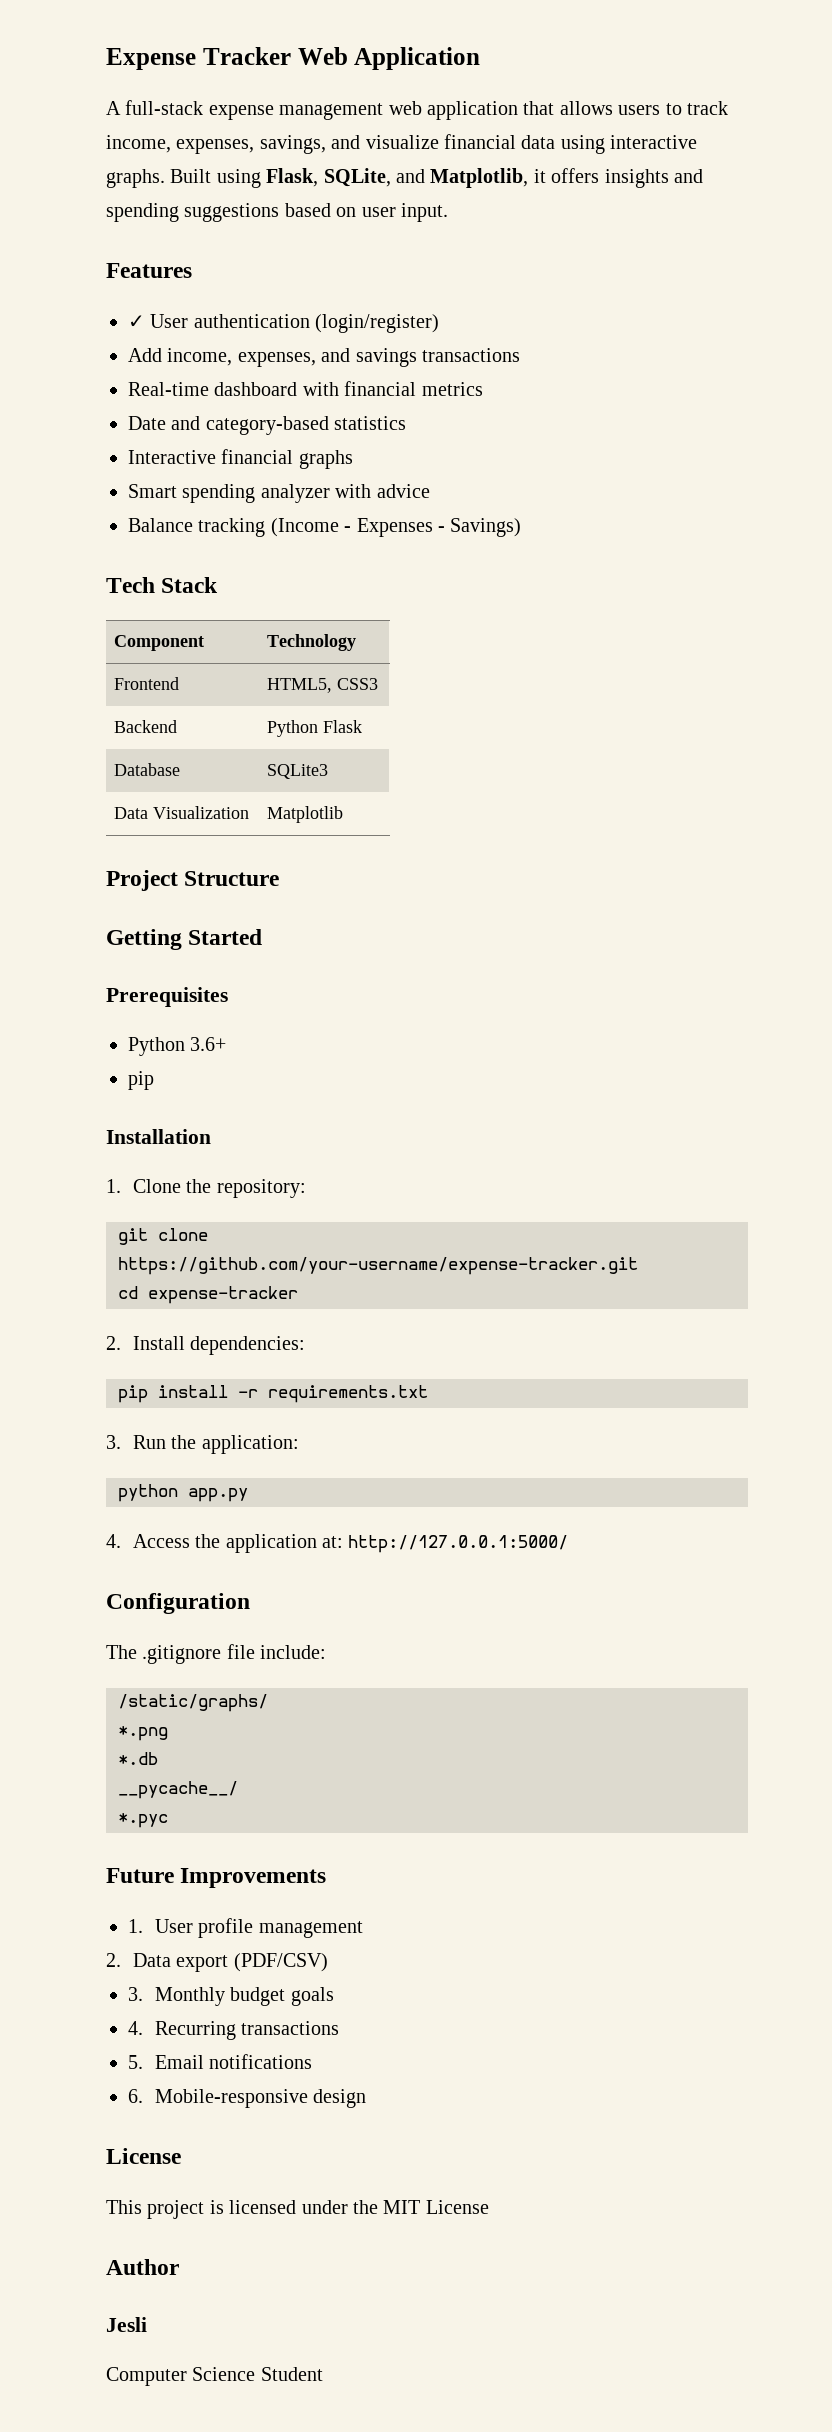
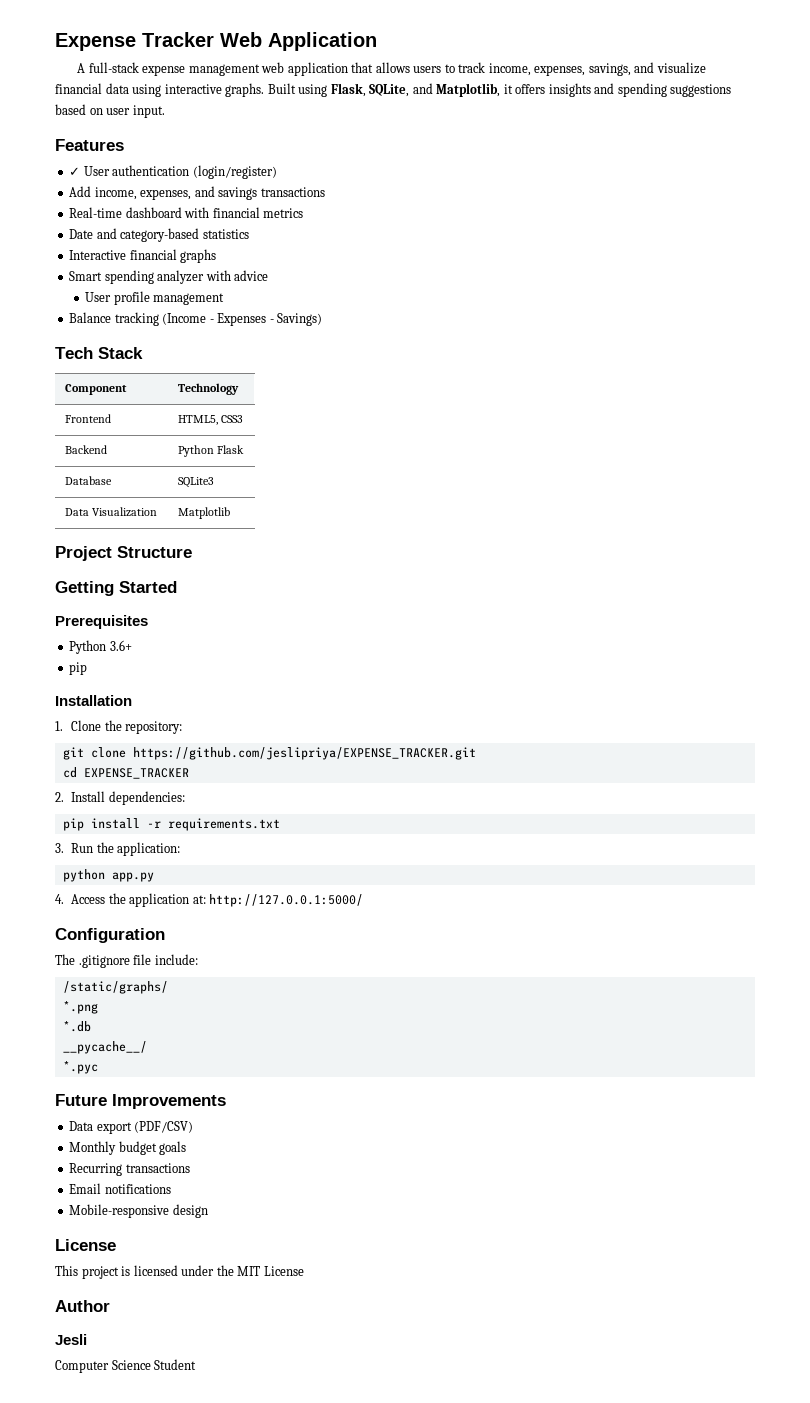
(430, 491) none -> [85,291,225,305] // User profile management
[118,1257,638,1275] https://github.com/your-username/expense-tracker.git -> [132,747,476,760] https://github.com/jeslipriya/EXPENSE_TRACKER.git
[148,1286,298,1304] expense-tracker -> [83,768,189,779] EXPENSE_TRACKER
[128,1918,363,1938] [106,1953,121,1967] 1. User profile management // 2. -> (226, 1101) none
[128,1987,143,2001] 3. -> (194, 1127) none
[128,2021,143,2035] 4. -> (187, 1148) none
[128,2055,143,2069] 5. -> (190, 1168) none
[128,2089,143,2103] 6. -> (171, 1189) none

